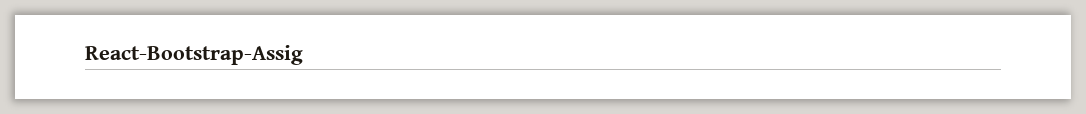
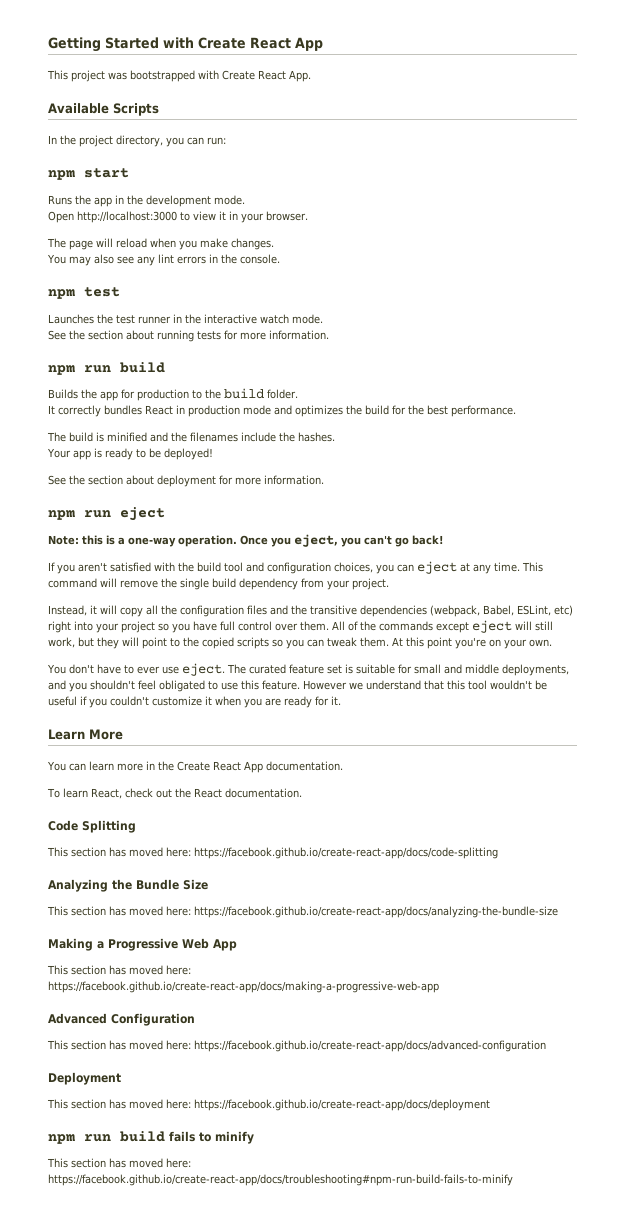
[85,45,303,65] React-Bootstrap-Assig -> [48,37,323,52] [47,70,311,82] [48,103,159,116] [48,135,226,147] [48,168,129,180] [48,195,245,207] [48,211,308,223] [47,238,274,250] [47,254,280,266] [48,287,120,299] [48,314,323,324] [48,330,329,342] [48,362,165,375] [48,388,298,401] [48,405,516,417] [47,432,335,442] [47,448,213,460] [48,475,324,487] [48,507,165,521] [48,534,444,547] [48,561,543,574] [48,578,389,590] [48,605,573,617] [48,620,553,633] [48,637,552,649] [47,663,569,676] [48,680,547,692] [48,696,341,708] [48,729,123,740] [47,761,343,773] [47,788,302,799] [48,820,136,833] [47,847,498,859] [48,879,208,892] [47,906,558,918] [48,938,237,951] [47,965,191,975] [48,981,439,993] [48,1013,195,1026] [47,1040,546,1052] [48,1072,121,1085] [47,1099,490,1111] [48,1131,254,1144] [47,1158,191,1168] [48,1174,513,1186] Getting Started with Create React App // This project was bootstrapped with Create React App. // Available Scripts // In the project directory, you can run: // npm start // Runs the app in the development mode. // Open http://localhost:3000 to view it in your browser. // The page will reload when you make changes. // You may also see any lint errors in the console. // npm test // Launches the test runner in the interactive watch mode. // See the section about running tests for more information. // npm run build // Builds the app for production to the build folder. // It correctly bundles React in production mode and optimizes the build for the best performance. // The build is minified and the filenames include the hashes. // Your app is ready to be deployed! // See the section about deployment for more information. // npm run eject // Note: this is a one-way operation. Once you eject, you can't go back! // If you aren't satisfied with the build tool and configuration choices, you can eject at any time. This command will remove the single build dependency from your project. // Instead, it will copy all the configuration files and the transitive dependencies (webpack, Babel, ESLint, etc) right into your project so you have full control over them. All of the commands except eject will still work, but they will point to the copied scripts so you can tweak them. At this point you're on your own. // You don't have to ever use eject. The curated feature set is suitable for small and middle deployments, and you shouldn't feel obligated to use this feature. However we understand that this tool wouldn't be useful if you couldn't customize it when you are ready for it. // Learn More // You can learn more in the Create React App documentation. // To learn React, check out the React documentation. // Code Splitting // This section has moved here: https://facebook.github.io/create-react-app/docs/code-splitting // Analyzing the Bundle Size // This section has moved here: https://facebook.github.io/create-react-app/docs/analyzing-the-bundle-size // Making a Progressive Web App // This section has moved here: https://facebook.github.io/create-react-app/docs/making-a-progressive-web-app // Advanced Configuration // This section has moved here: https://facebook.github.io/create-react-app/docs/advanced-configuration // Deployment // This section has moved here: https://facebook.github.io/create-react-app/docs/deployment // npm run build fails to minify // This section has moved here: https://facebook.github.io/create-react-app/docs/troubleshooting#npm-run-build-fails-to-minify

